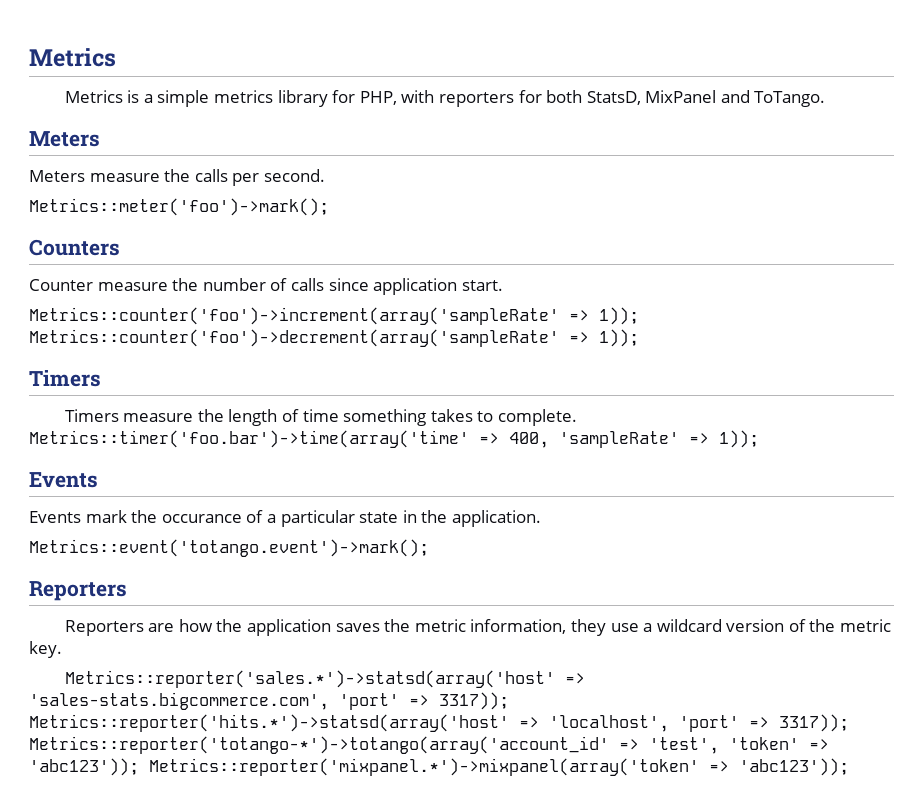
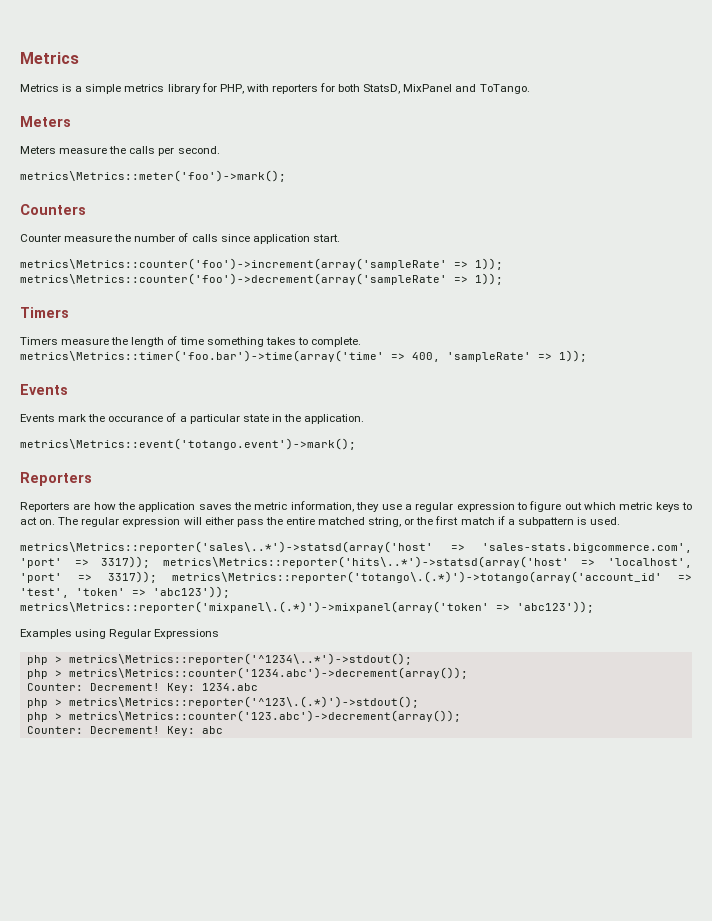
[29,198,329,216] Metrics::meter('foo')->mark(); -> [20,170,286,182] metrics\Metrics::meter('foo')->mark();
[29,307,639,325] [29,329,559,347] Metrics::counter('foo')->increment(array('sampleRate' => 1)); Metrics::counter('foo')->decrement(array('sampleRate' -> [20,258,503,270] [20,273,447,285] metrics\Metrics::counter('foo')->increment(array('sampleRate' => 1)); metrics\Metrics::counter('foo')->decrement(array('sampleRate'
[29,430,469,448] Metrics::timer('foo.bar')->time(array('time' -> [20,350,384,362] metrics\Metrics::timer('foo.bar')->time(array('time'
[29,539,429,557] Metrics::event('totango.event')->mark(); -> [20,438,356,450] metrics\Metrics::event('totango.event')->mark();
[656,619,892,632] [29,641,62,658] [64,670,555,688] wildcard version of the metric key. // Metrics::reporter('sales.*')->statsd(array('host' -> [415,501,693,512] [20,516,621,527] [20,541,433,553] regular expression to figure out which metric keys to act on. The regular expression will either pass the entire matched string, or the first match if a subpattern is used. // metrics\Metrics::reporter('sales\..*')->statsd(array('host'
[29,714,509,732] Metrics::reporter('hits.*')->statsd(array('host' -> [162,556,569,568] metrics\Metrics::reporter('hits\..*')->statsd(array('host'
[29,736,609,754] Metrics::reporter('totango-*')->totango(array('account_id' -> [172,571,663,583] metrics\Metrics::reporter('totango\.(.*)')->totango(array('account_id'
[149,758,849,776] Metrics::reporter('mixpanel.*')->mixpanel(array('token' => 'abc123')); -> [20,601,594,613] [20,629,220,639] [26,653,412,665] [26,667,468,679] [26,683,258,693] [26,696,419,708] [26,710,461,722] [26,726,223,736] metrics\Metrics::reporter('mixpanel\.(.*)')->mixpanel(array('token' => 'abc123')); // Examples using Regular Expressions // php > metrics\Metrics::reporter('^1234\..*')->stdout(); // php > metrics\Metrics::counter('1234.abc')->decrement(array()); // Counter: Decrement! Key: 1234.abc // php > metrics\Metrics::reporter('^123\.(.*)')->stdout(); // php > metrics\Metrics::counter('123.abc')->decrement(array()); // Counter: Decrement! Key: abc

